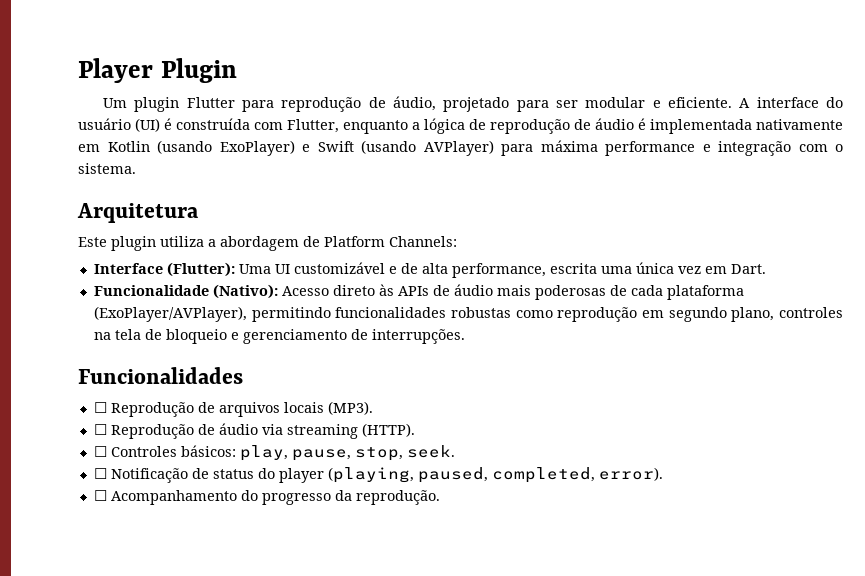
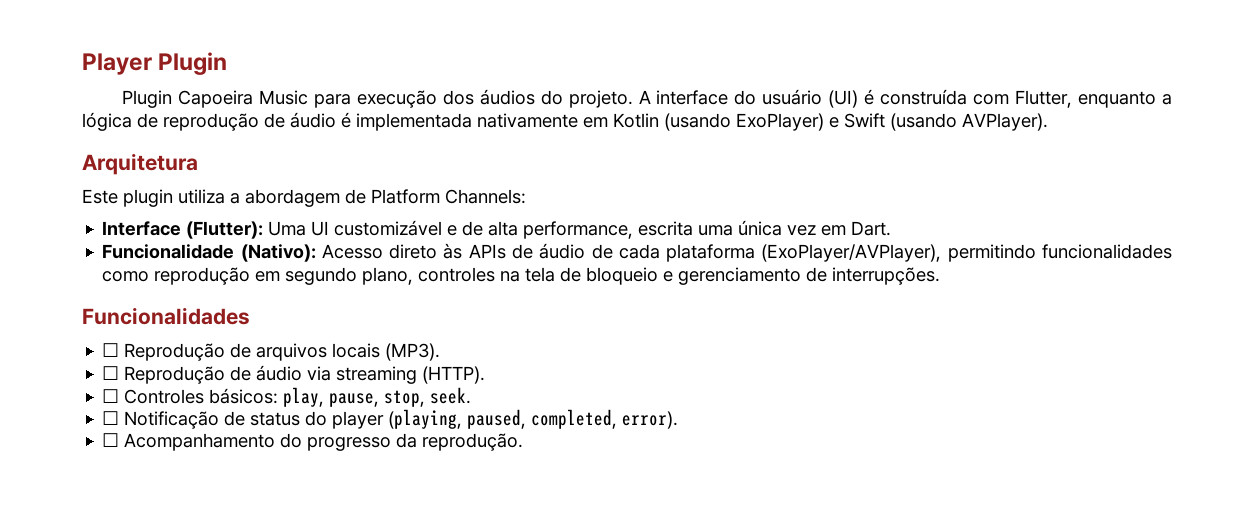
[103,96,733,112] Um plugin Flutter para reprodução de áudio, projetado para ser modular e eficiente. -> [122,89,633,108] Plugin Capoeira Music para execução dos áudios do projeto.
[423,140,843,156] [78,163,136,174] AVPlayer) para máxima performance e integração com o sistema. -> [962,113,1048,131] AVPlayer).
[496,285,606,300] mais poderosas -> (586, 251) none
[450,307,511,318] robustas -> (1172, 251) none

